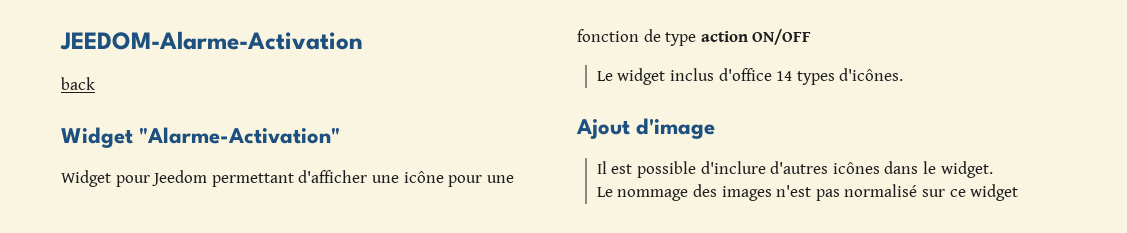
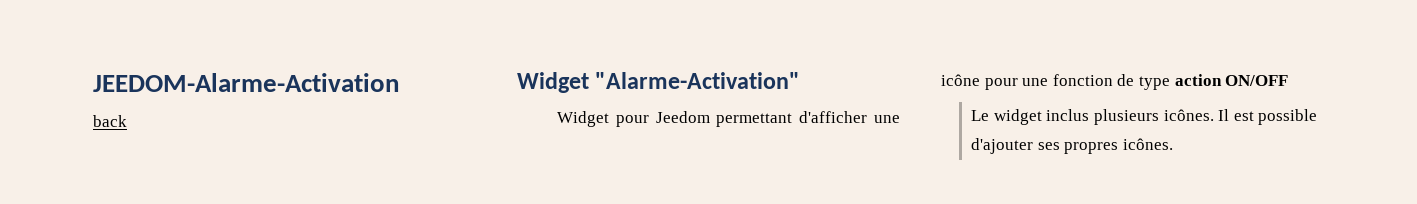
[718,68,904,85] [576,118,716,139] [596,161,993,178] [596,184,1019,201] d'office 14 types d'icônes. // Ajout d'image // Il est possible d'inclure d'autres icônes dans le widget. // Le nommage des images n'est pas normalisé sur ce widget -> [1093,109,1318,125] [971,138,1173,154] plusieurs icônes. Il est possible d'ajouter ses propres icônes.

